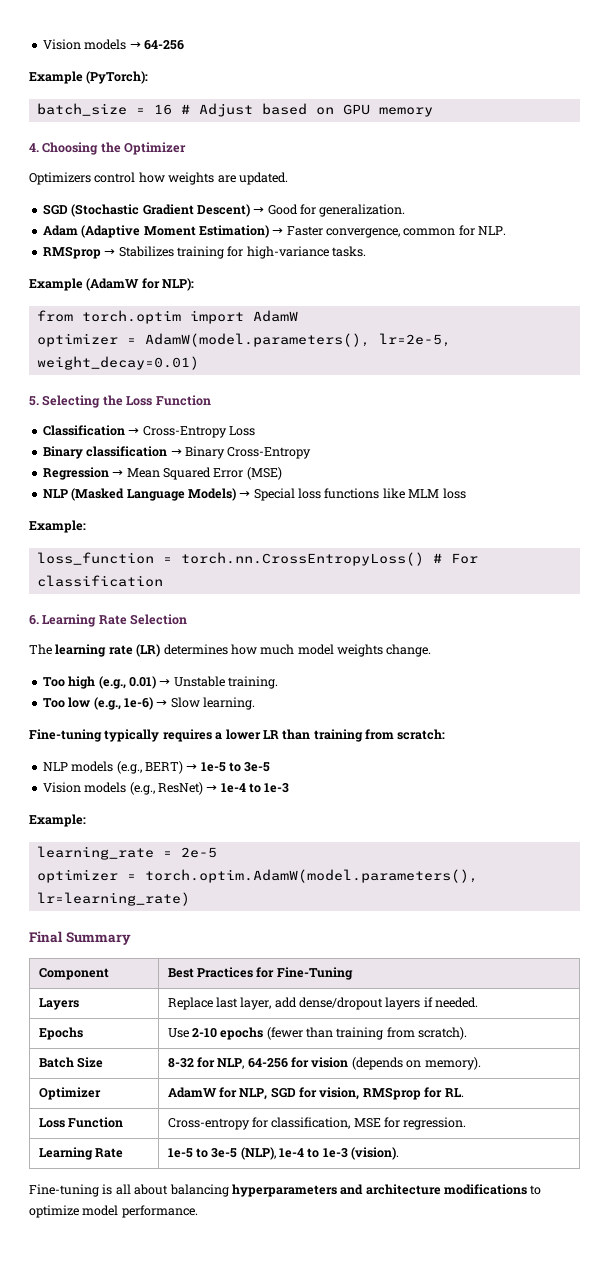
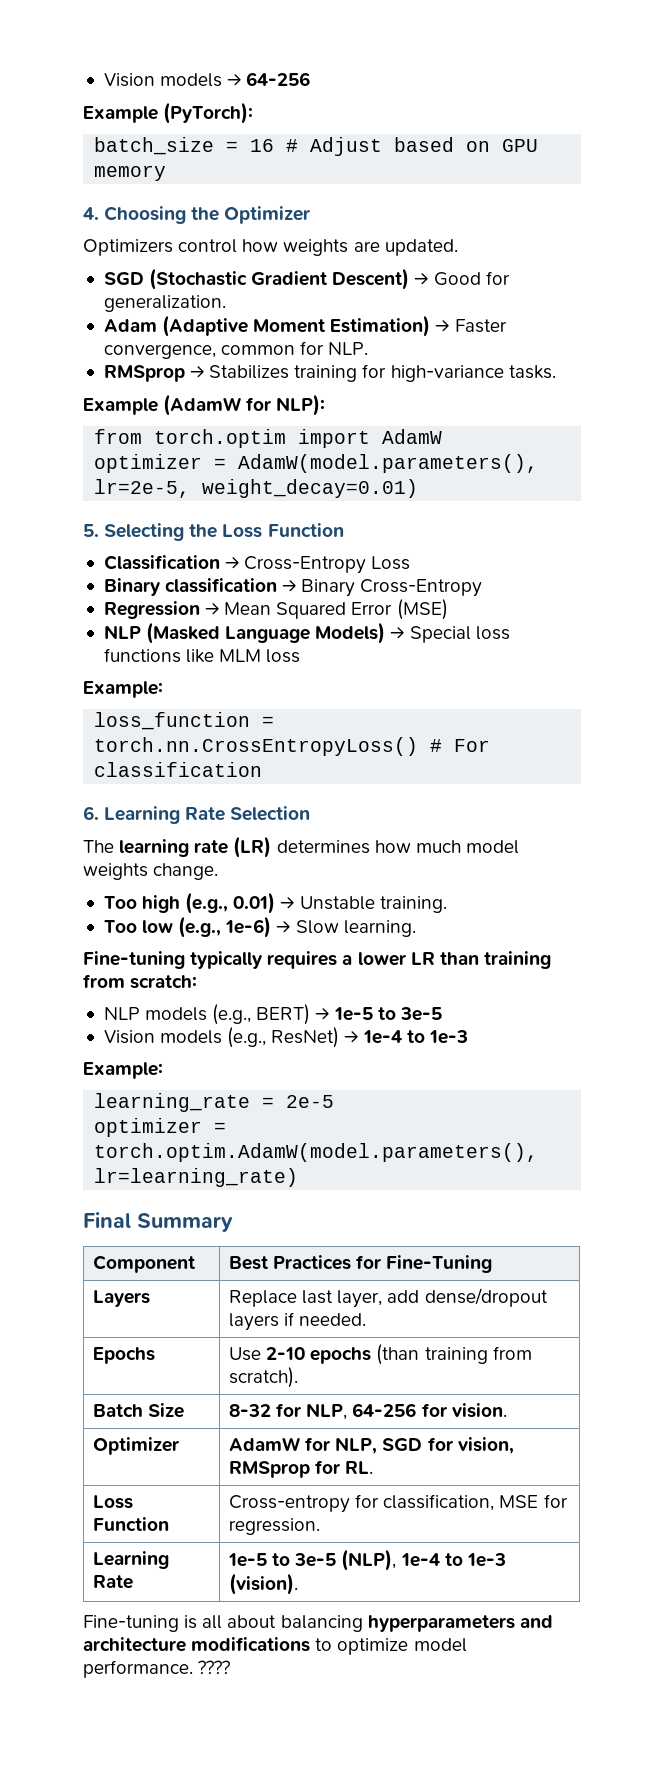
[266,1027,334,1040] (fewer than -> [376,1344,420,1365] (than
[311,1057,481,1070] vision (depends on memory). -> [451,1403,507,1418] vision.
(198, 1211) none -> [197,1660,231,1674] ????

